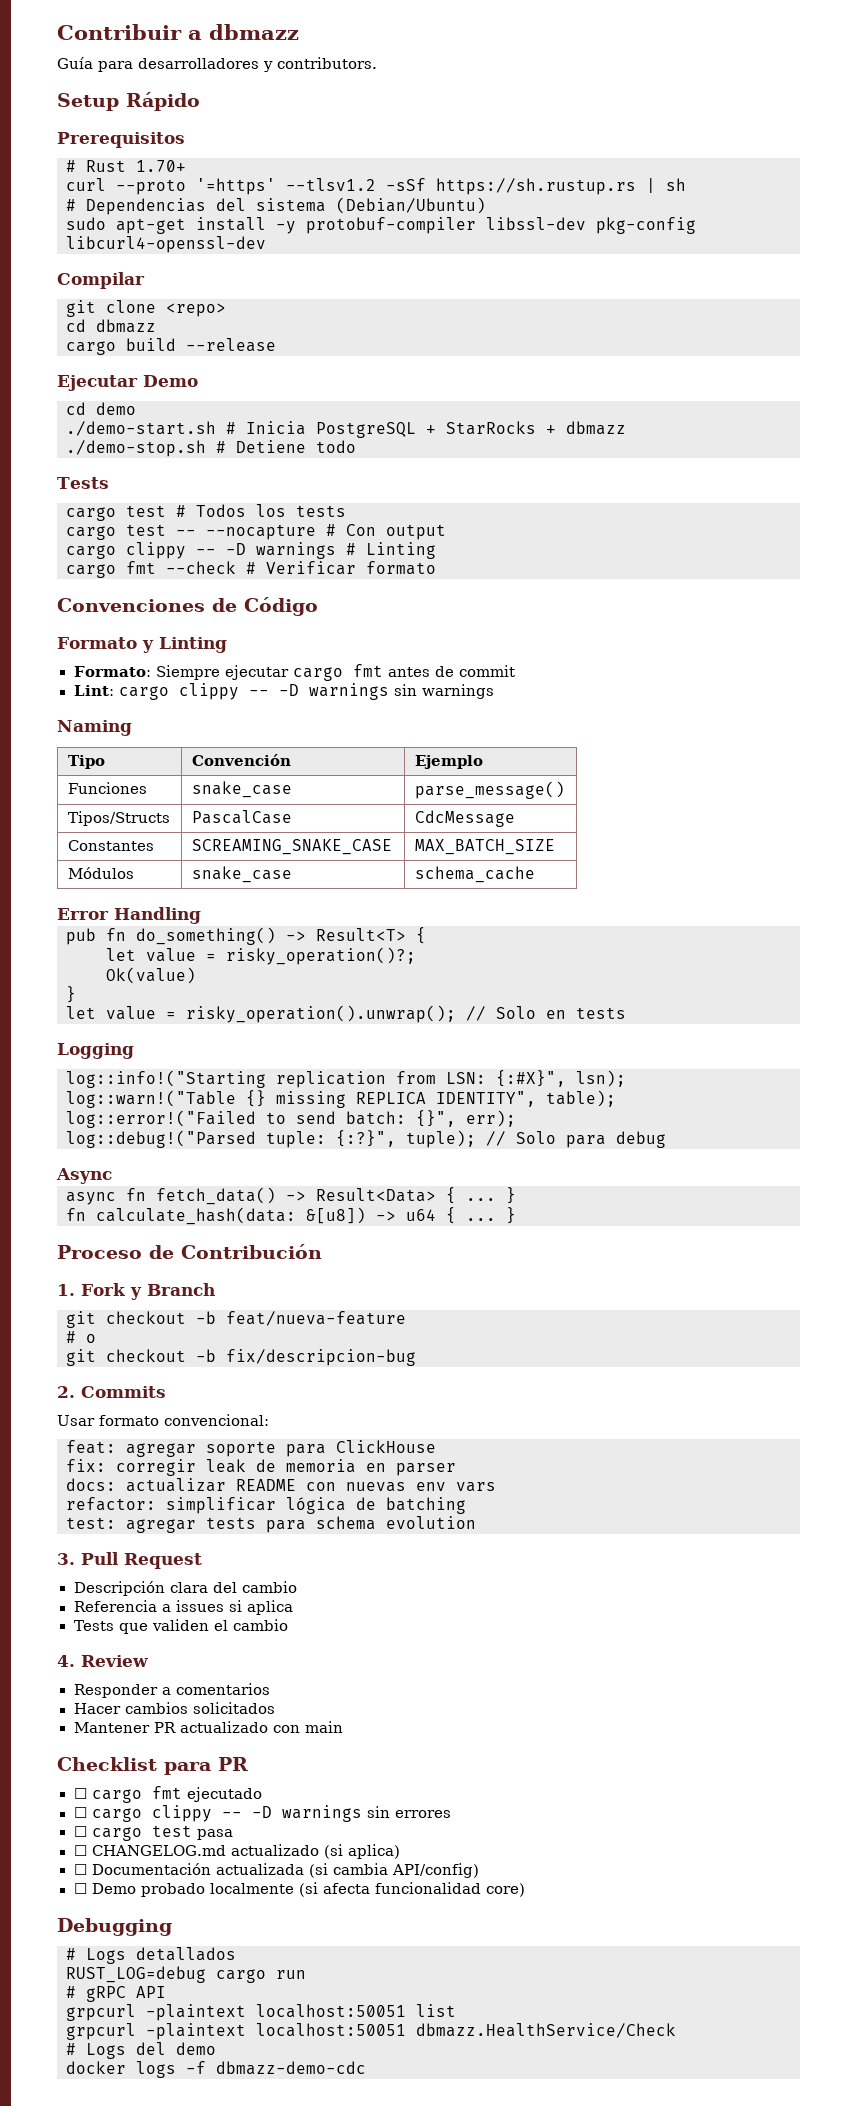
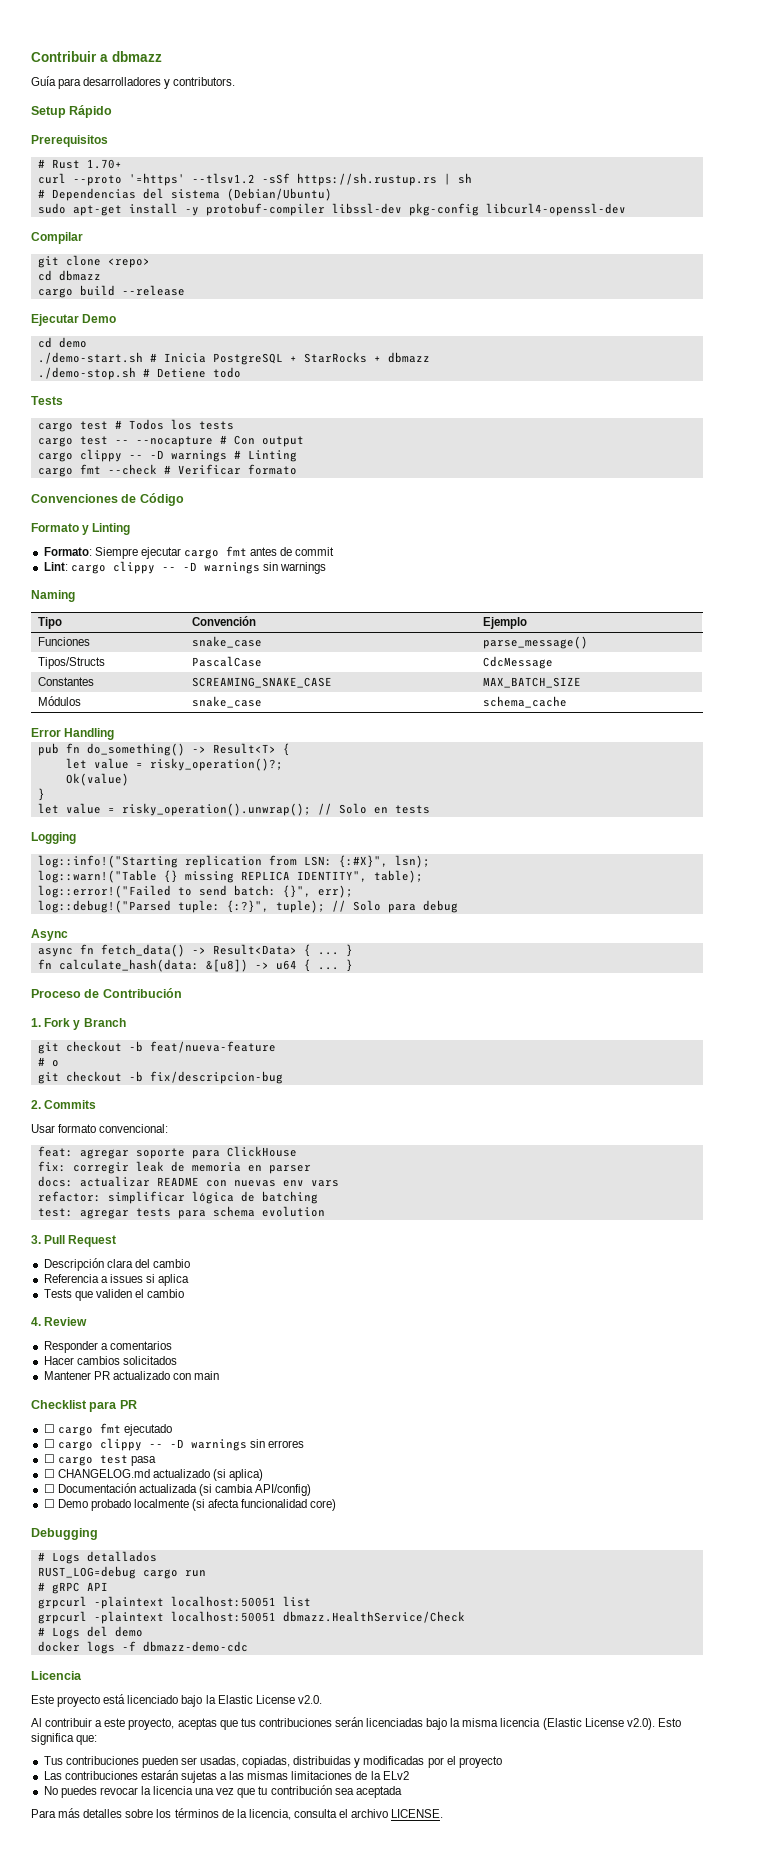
(366, 2068) none -> [31,1671,82,1680] [31,1694,322,1707] [31,1717,681,1730] [31,1733,98,1745] [43,1756,502,1768] [43,1770,409,1783] [43,1785,402,1798] [31,1808,444,1820] // Licencia // Este proyecto está licenciado bajo la Elastic License v2.0. // Al contribuir a este proyecto, aceptas que tus contribuciones serán licenciadas bajo la misma licencia (Elastic License v2.0). Esto significa que: // Tus contribuciones pueden ser usadas, copiadas, distribuidas y modificadas por el proyecto // Las contribuciones estarán sujetas a las mismas limitaciones de la ELv2 // No puedes revocar la licencia una vez que tu contribución sea aceptada // Para más detalles sobre los términos de la licencia, consulta el archivo LICENSE.

